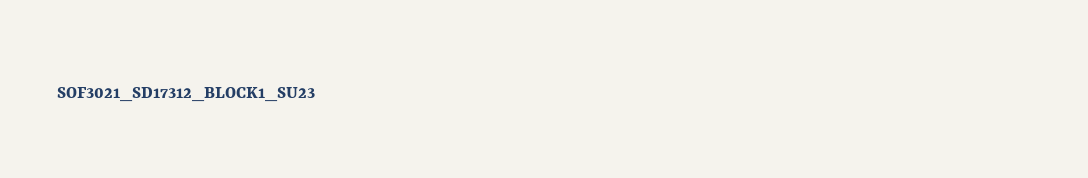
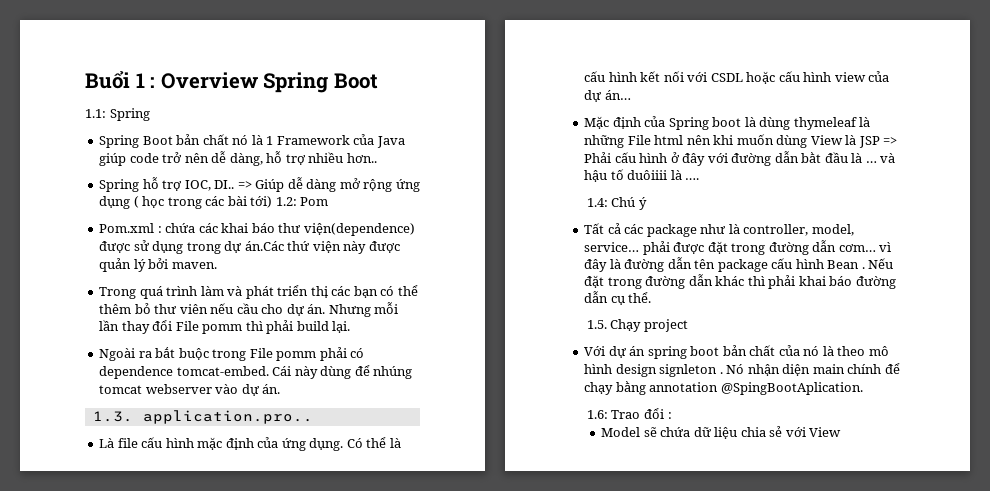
[57,87,315,102] SOF3021_SD17312_BLOCK1_SU23 -> [85,71,378,93] [85,108,150,121] [99,134,405,148] [99,151,377,166] [99,177,420,192] [99,196,329,209] [99,223,415,236] [99,240,400,254] [99,258,217,272] [99,285,418,299] [99,302,399,317] [99,320,351,334] [99,347,365,361] [99,365,413,379] [99,384,281,396] [92,410,313,424] [99,437,401,451] [584,71,890,84] [584,90,631,102] [584,116,871,130] [584,134,898,148] [584,151,896,166] [584,169,700,182] [586,197,647,210] [584,223,854,237] [584,240,892,255] [584,257,894,272] [584,274,896,289] [584,291,652,305] [586,319,688,332] [584,345,889,359] [584,363,900,377] [584,381,863,395] [586,408,672,419] [601,426,842,439] Buổi 1 : Overview Spring Boot // 1.1: Spring // Spring Boot bản chất nó là 1 Framework của Java giúp code trở nên dễ dàng, hỗ trợ nhiều hơn.. // Spring hỗ trợ IOC, DI.. => Giúp dễ dàng mở rộng ứng dụng ( học trong các bài tới) 1.2: Pom // Pom.xml : chứa các khai báo thư viện(dependence) được sử dụng trong dự án.Các thứ viện này được quản lý bởi maven. // Trong quá trình làm và phát triển thị các bạn có thể thêm bỏ thư viên nếu cầu cho dự án. Nhưng mỗi lần thay đổi File pomm thì phải build lại. // Ngoài ra bắt buộc trong File pomm phải có dependence tomcat-embed. Cái này dùng để nhúng tomcat webserver vào dự án. // 1.3. application.pro.. // Là file cấu hình mặc định của ứng dụng. Có thể là cấu hình kết nối với CSDL hoặc cấu hình view của dự án… // Mặc định của Spring boot là dùng thymeleaf là những File html nên khi muốn dùng View là JSP => Phải cấu hình ở đây với đường dẫn bằt đầu là … và hậu tố duôiiii là …. // 1.4: Chú ý // Tất cả các package như là controller, model, service… phải được đặt trong đường dẫn cơm… vì đây là đường dẫn tên package cấu hình Bean . Nếu đặt trong đường dẫn khác thì phải khai báo đường dẫn cụ thể. // 1.5. Chạy project // Với dự án spring boot bản chất của nó là theo mô hình design signleton . Nó nhận diện main chính để chạy bằng annotation @SpingBootAplication. // 1.6: Trao đổi : // Model sẽ chứa dữ liệu chia sẻ với View

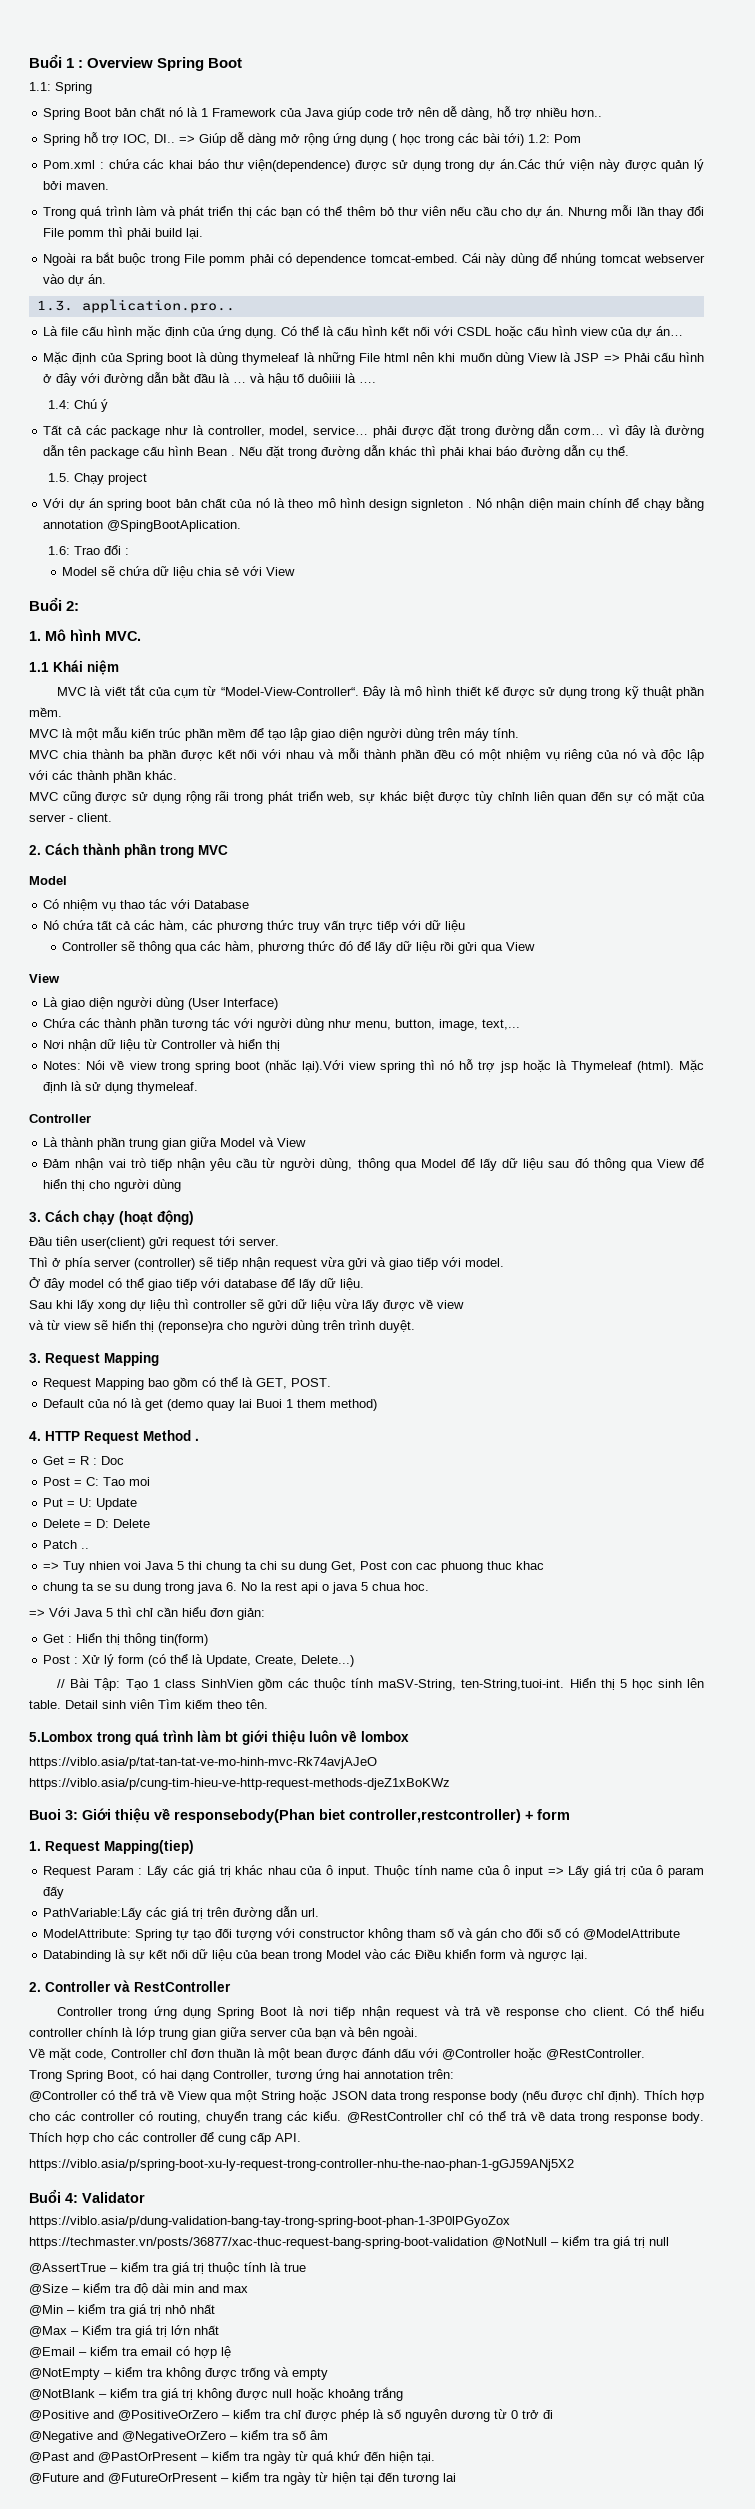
(842, 432) none -> [29,597,80,611] [29,629,141,641] [29,660,119,675] [57,685,704,699] [29,707,62,717] [29,727,519,741] [29,748,704,762] [29,770,177,783] [29,790,706,804] [29,813,112,822] [29,843,228,858] [29,876,67,885] [43,899,250,911] [43,920,466,933] [62,941,536,954] [29,974,60,983] [43,997,279,1010] [43,1018,521,1031] [43,1039,281,1051] [43,1059,704,1073] [43,1081,199,1094] [29,1114,91,1123] [43,1137,307,1150] [43,1158,705,1171] [43,1179,182,1192] [29,1210,194,1225] [29,1236,279,1249] [29,1257,504,1270] [29,1277,364,1291] [29,1299,464,1312] [29,1320,415,1333] [29,1352,159,1366] [43,1377,332,1390] [43,1398,378,1411] [29,1430,199,1444] [43,1456,125,1465] [43,1477,151,1486] [43,1498,138,1510] [43,1519,151,1528] [43,1540,90,1549] [43,1561,545,1573] [43,1582,430,1594] [29,1607,265,1620] [43,1633,209,1646] [43,1654,355,1667] [57,1678,704,1691] [29,1699,268,1709] [29,1730,409,1745] [29,1757,377,1769] [29,1778,450,1790] [29,1808,570,1823] [29,1840,194,1854] [43,1865,704,1878] [43,1886,65,1899] [43,1906,320,1920] [43,1928,681,1941] [43,1949,589,1962] [29,1980,231,1992] [57,2006,704,2019] [29,2027,418,2040] [29,2047,645,2060] [29,2069,454,2082] [29,2089,704,2103] [29,2111,704,2124] [29,2132,301,2145] [29,2159,574,2171] [29,2189,145,2203] [29,2216,510,2228] [29,2236,669,2249] [29,2262,306,2275] [29,2283,248,2295] [29,2304,215,2317] [29,2325,219,2338] [29,2346,231,2359] [29,2367,328,2380] [29,2387,403,2401] [29,2409,553,2422] [29,2430,328,2443] [29,2451,435,2464] [29,2472,456,2485] // Buổi 2: // 1. Mô hình MVC. // 1.1 Khái niệm // MVC là viết tắt của cụm từ “Model-View-Controller“. Đây là mô hình thiết kế được sử dụng trong kỹ thuật phần mềm. // MVC là một mẫu kiến trúc phần mềm để tạo lập giao diện người dùng trên máy tính. // MVC chia thành ba phần được kết nối với nhau và mỗi thành phần đều có một nhiệm vụ riêng của nó và độc lập với các thành phần khác. // MVC cũng được sử dụng rộng rãi trong phát triển web, sự khác biệt được tùy chỉnh liên quan đến sự có mặt của server - client. // 2. Cách thành phần trong MVC // Model // Có nhiệm vụ thao tác với Database // Nó chứa tất cả các hàm, các phương thức truy vấn trực tiếp với dữ liệu // Controller sẽ thông qua các hàm, phương thức đó để lấy dữ liệu rồi gửi qua View // View // Là giao diện người dùng (User Interface) // Chứa các thành phần tương tác với người dùng như menu, button, image, text,... // Nơi nhận dữ liệu từ Controller và hiển thị // Notes: Nói về view trong spring boot (nhăc lại).Với view spring thì nó hỗ trợ jsp hoặc là Thymeleaf (html). Mặc định là sử dụng thymeleaf. // Controller // Là thành phần trung gian giữa Model và View // Đảm nhận vai trò tiếp nhận yêu cầu từ người dùng, thông qua Model để lấy dữ liệu sau đó thông qua View để hiển thị cho người dùng // 3. Cách chạy (hoạt động) // Đầu tiên user(client) gửi request tới server. // Thì ở phía server (controller) sẽ tiếp nhận request vừa gửi và giao tiếp với model. // Ở đây model có thể giao tiếp với database để lấy dữ liệu. // Sau khi lấy xong dự liệu thì controller sẽ gửi dữ liệu vừa lấy được về view // và từ view sẽ hiển thị (reponse)ra cho người dùng trên trình duyệt. // 3. Request Mapping // Request Mapping bao gồm có thể là GET, POST. // Default của nó là get (demo quay lai Buoi 1 them method) // 4. HTTP Request Method . // Get = R : Doc // Post = C: Tao moi // Put = U: Update // Delete = D: Delete // Patch .. // => Tuy nhien voi Java 5 thi chung ta chi su dung Get, Post con cac phuong thuc khac // chung ta se su dung trong java 6. No la rest api o java 5 chua hoc. // => Với Java 5 thì chỉ cần hiểu đơn giản: // Get : Hiển thị thông tin(form) // Post : Xử lý form (có thể là Update, Create, Delete...) // // Bài Tập: Tạo 1 class SinhVien gồm các thuộc tính maSV-String, ten-String,tuoi-int. Hiển thị 5 học sinh lên table. Detail sinh viên Tìm kiếm theo tên. // 5.Lombox trong quá trình làm bt giới thiệu luôn về lombox // https://viblo.asia/p/tat-tan-tat-ve-mo-hinh-mvc-Rk74avjAJeO https://viblo.asia/p/cung-tim-hieu-ve-http-request-methods-djeZ1xBoKWz // Buoi 3: Giới thiệu về responsebody(Phan biet controller,restcontroller) + form // 1. Request Mapping(tiep) // Request Param : Lấy các giá trị khác nhau của ô input. Thuộc tính name của ô input => Lấy giá trị của ô param đấy // PathVariable:Lấy các giá trị trên đường dẫn url. // ModelAttribute: Spring tự tạo đối tượng với constructor không tham số và gán cho đối số có @ModelAttribute // Databinding là sự kết nối dữ liệu của bean trong Model vào các Điều khiển form và ngược lại. // 2. Controller và RestController // Controller trong ứng dụng Spring Boot là nơi tiếp nhận request và trả về response cho client. Có thể hiểu controller chính là lớp trung gian giữa server của bạn và bên ngoài. // Về mặt code, Controller chỉ đơn thuần là một bean được đánh dấu với @Controller hoặc @RestController. // Trong Spring Boot, có hai dạng Controller, tương ứng hai annotation trên: // @Controller có thể trả về View qua một String hoặc JSON data trong response body (nếu được chỉ định). Thích hợp cho các controller có routing, chuyển trang các kiểu. @RestController chỉ có thể trả về data trong response body. Thích hợp cho các controller để cung cấp API. // https://viblo.asia/p/spring-boot-xu-ly-request-trong-controller-nhu-the-nao-phan-1-gGJ59ANj5X2 // Buổi 4: Validator // https://viblo.asia/p/dung-validation-bang-tay-trong-spring-boot-phan-1-3P0lPGyoZox https://techmaster.vn/posts/36877/xac-thuc-request-bang-spring-boot-validation @NotNull – kiểm tra giá trị null // @AssertTrue – kiểm tra giá trị thuộc tính là true // @Size – kiểm tra độ dài min and max // @Min – kiểm tra giá trị nhỏ nhất // @Max – Kiểm tra giá trị lớn nhất // @Email – kiểm tra email có hợp lệ // @NotEmpty – kiểm tra không được trống và empty // @NotBlank – kiểm tra giá trị không được null hoặc khoảng trắng // @Positive and @PositiveOrZero – kiểm tra chỉ được phép là số nguyên dương từ 0 trở đi // @Negative and @NegativeOrZero – kiểm tra số âm // @Past and @PastOrPresent – kiểm tra ngày từ quá khứ đến hiện tại. // @Future and @FutureOrPresent – kiểm tra ngày từ hiện tại đến tương lai

